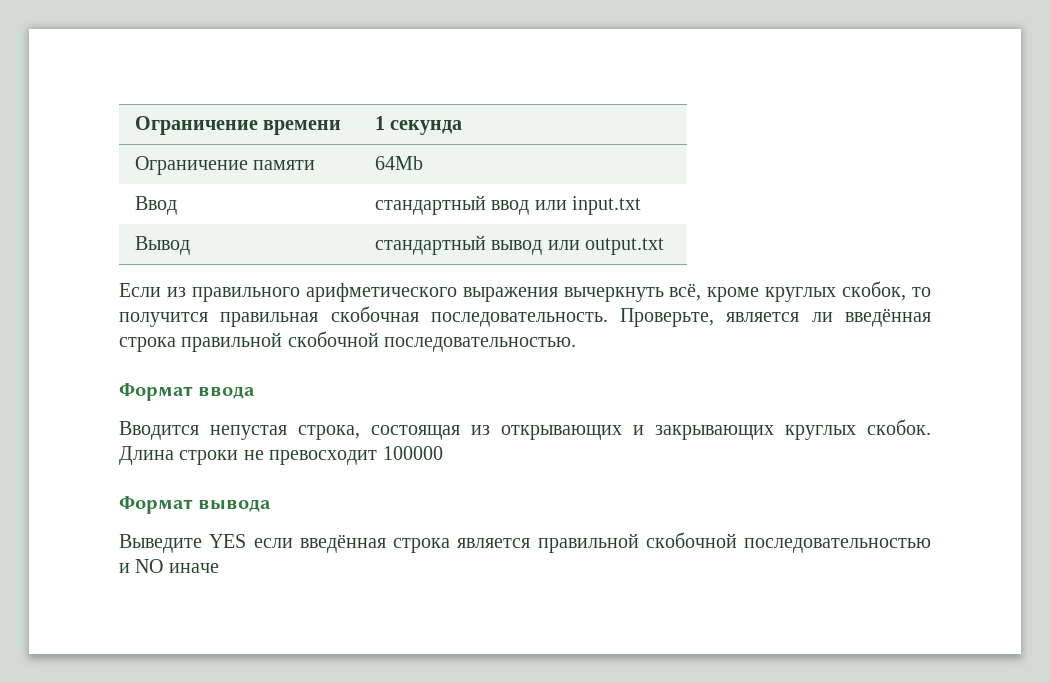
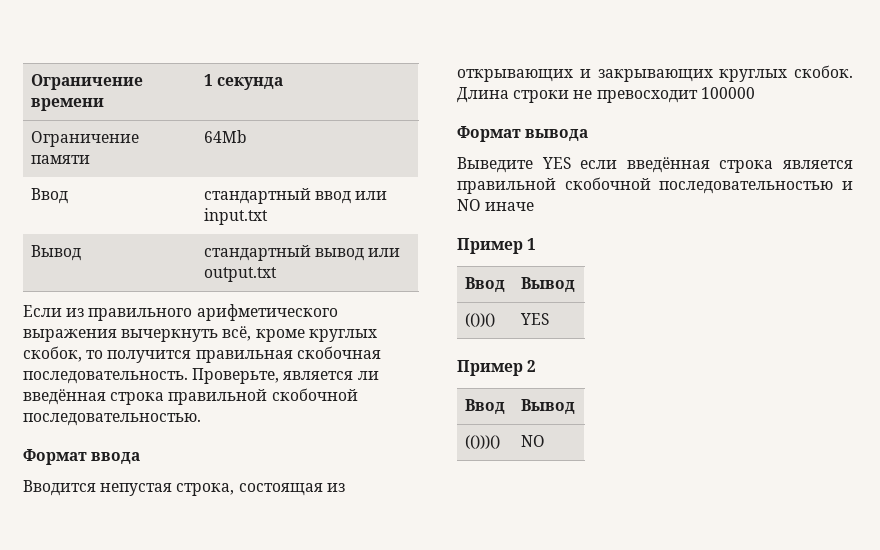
(219, 568) none -> [457,238,537,254] [464,277,505,292] [520,277,575,292] [464,313,495,327] [519,313,549,325] [457,360,537,376] [464,399,505,414] [520,399,575,414] [464,435,500,449] [520,435,545,447] // Пример 1 // Ввод | Вывод // (())() | YES // Пример 2 // Ввод | Вывод // (()))() | NO

